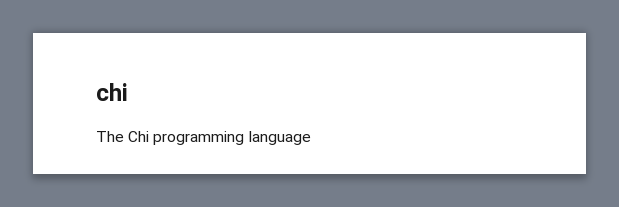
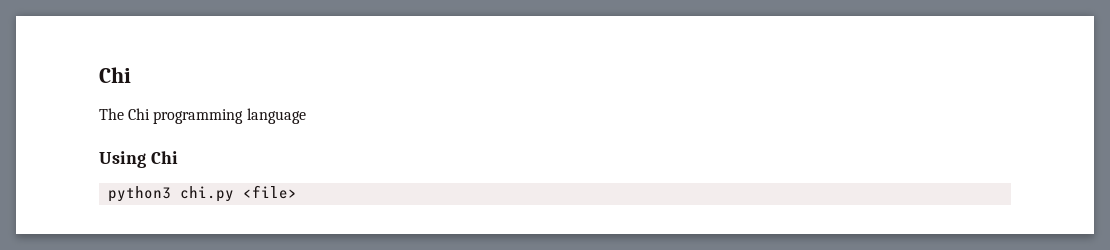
[96,83,128,101] chi -> [99,67,131,83] Chi
(311, 138) none -> [99,151,178,168] [108,185,298,202] // Using Chi // python3 chi.py <file>

